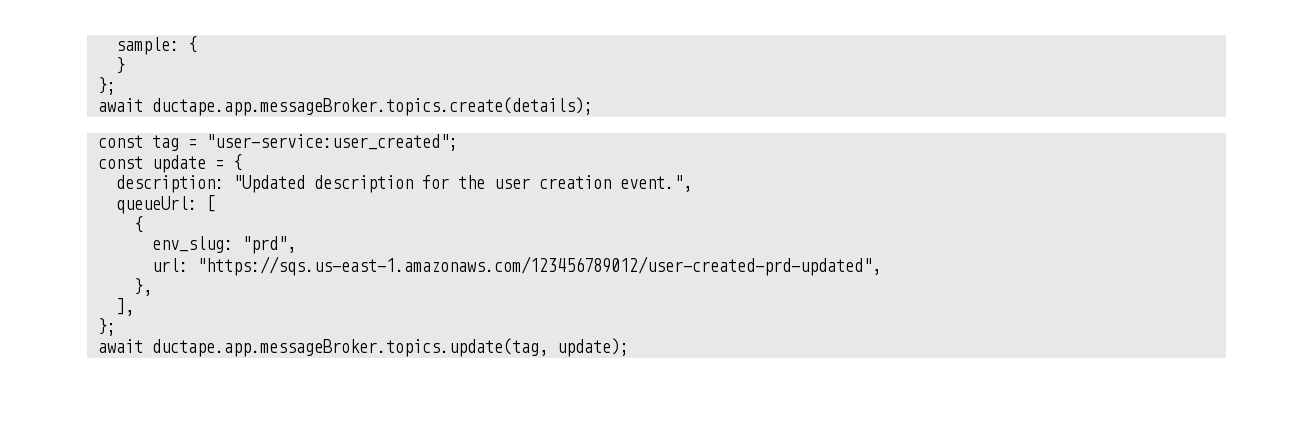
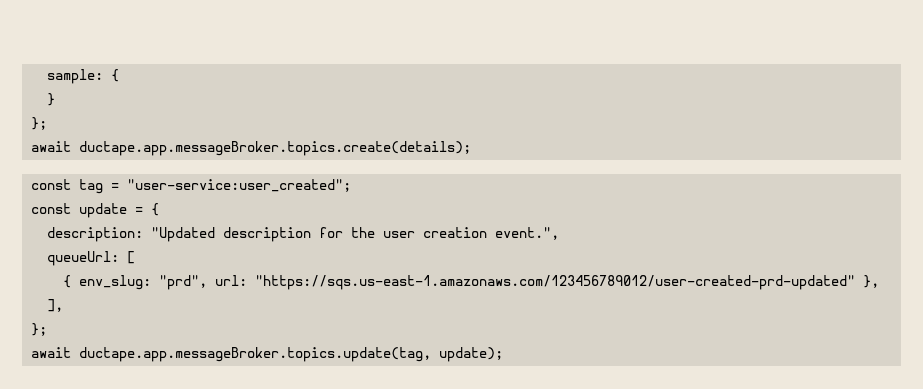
(144, 224) // -> (71, 281) none
[152,256,882,276] // url: "https://sqs.us-east-1.amazonaws.com/123456789012/user-created-prd-updated", // -> [215,275,855,290] url: "https://sqs.us-east-1.amazonaws.com/123456789012/user-created-prd-updated"

